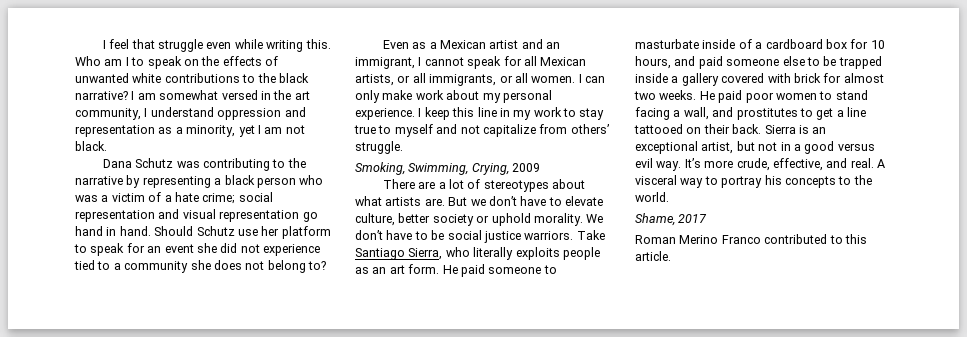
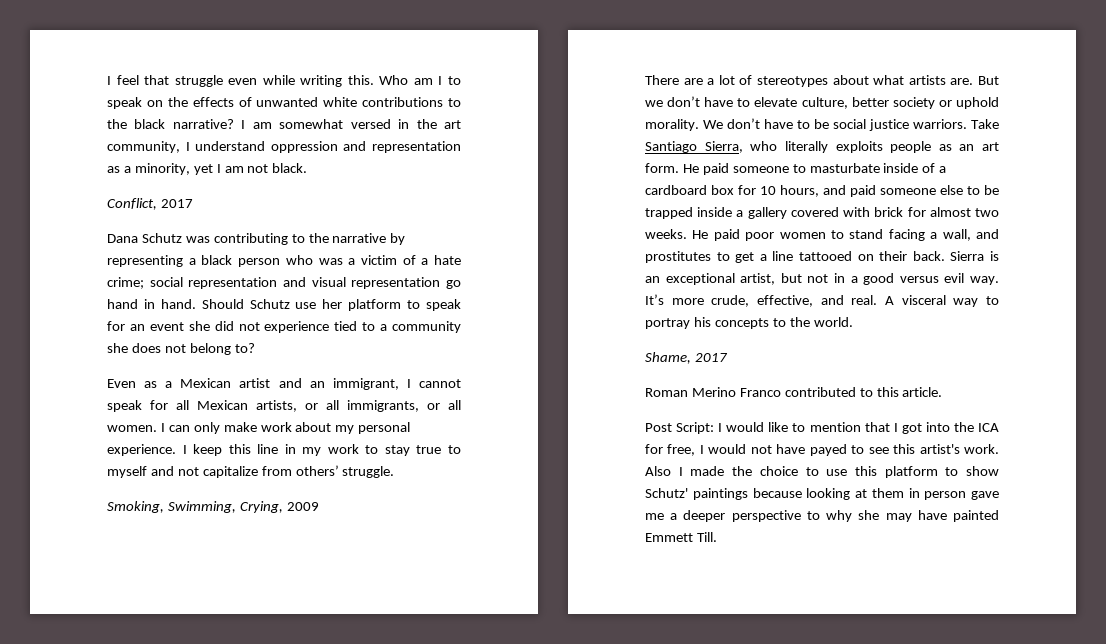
(107, 146) none -> [107,198,193,210] // Conflict, 2017
(671, 256) none -> [645,422,999,434] [645,444,999,456] [645,466,999,478] [645,488,999,500] [645,510,999,522] [645,532,717,542] // Post Script: I would like to mention that I got into the ICA for free, I would not have payed to see this artist's work. Also I made the choice to use this platform to show Schutz' paintings because looking at them in person gave me a deeper perspective to why she may have painted Emmett Till.

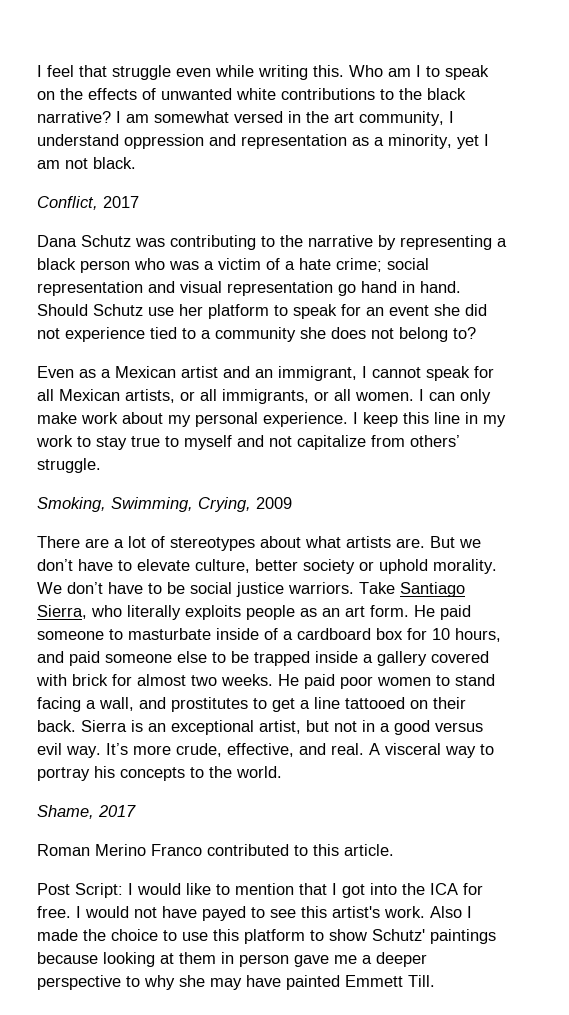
[667,444,696,456] free, -> [37,906,71,918] free.

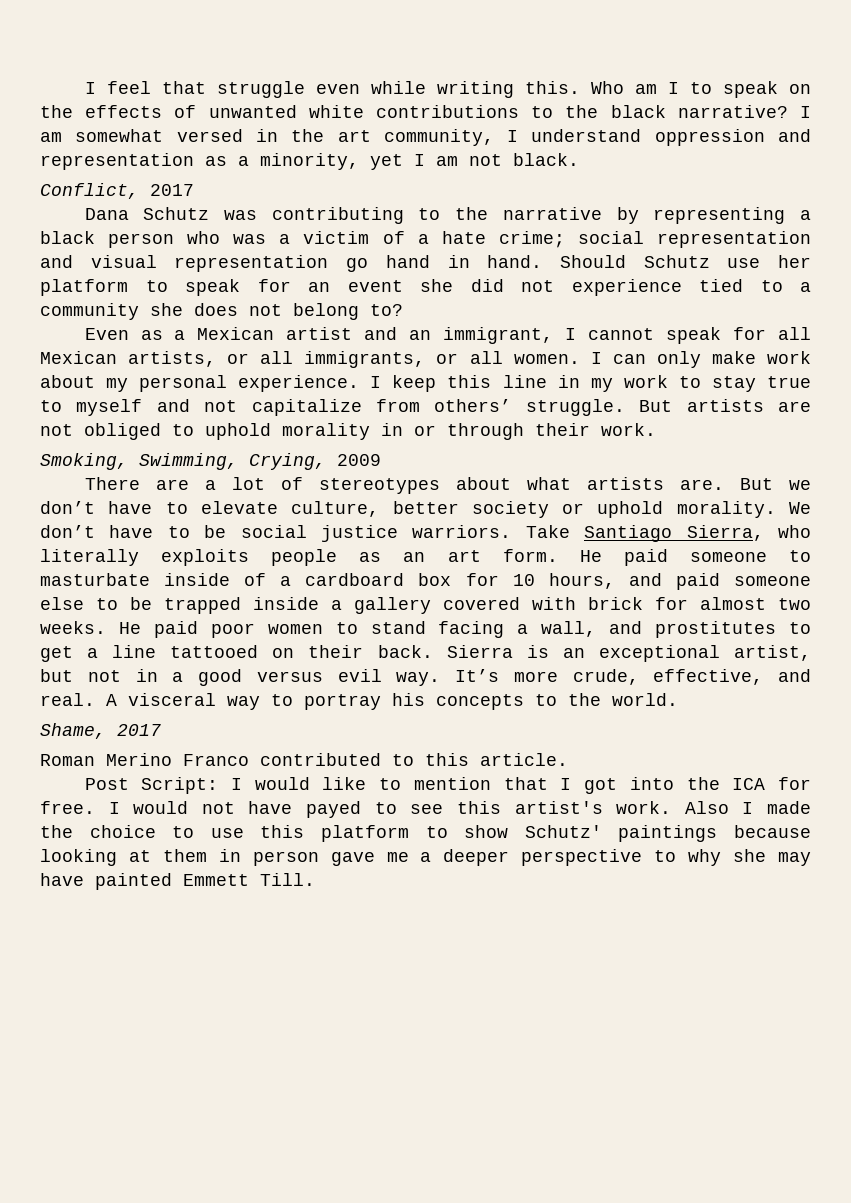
(101, 465) none -> [639,399,811,412] [40,423,656,440] But artists are not obliged to uphold morality in or through their work.

